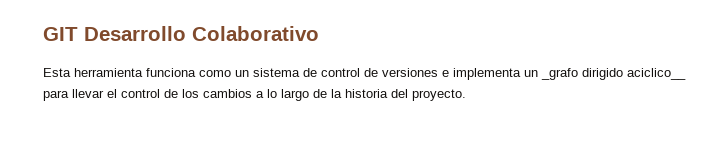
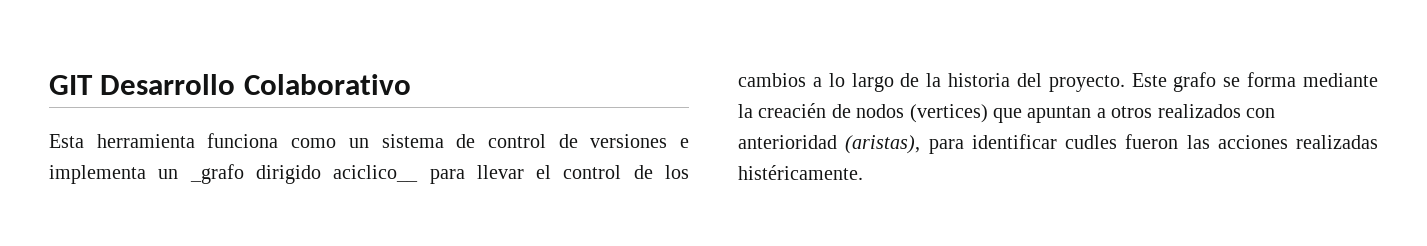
(466, 95) none -> [1131,72,1378,92] [738,103,1275,123] [738,134,1378,154] [738,165,863,180] Este grafo se forma mediante la creacién de nodos (vertices) que apuntan a otros realizados con anterioridad (aristas), para identificar cudles fueron las acciones realizadas histéricamente.

